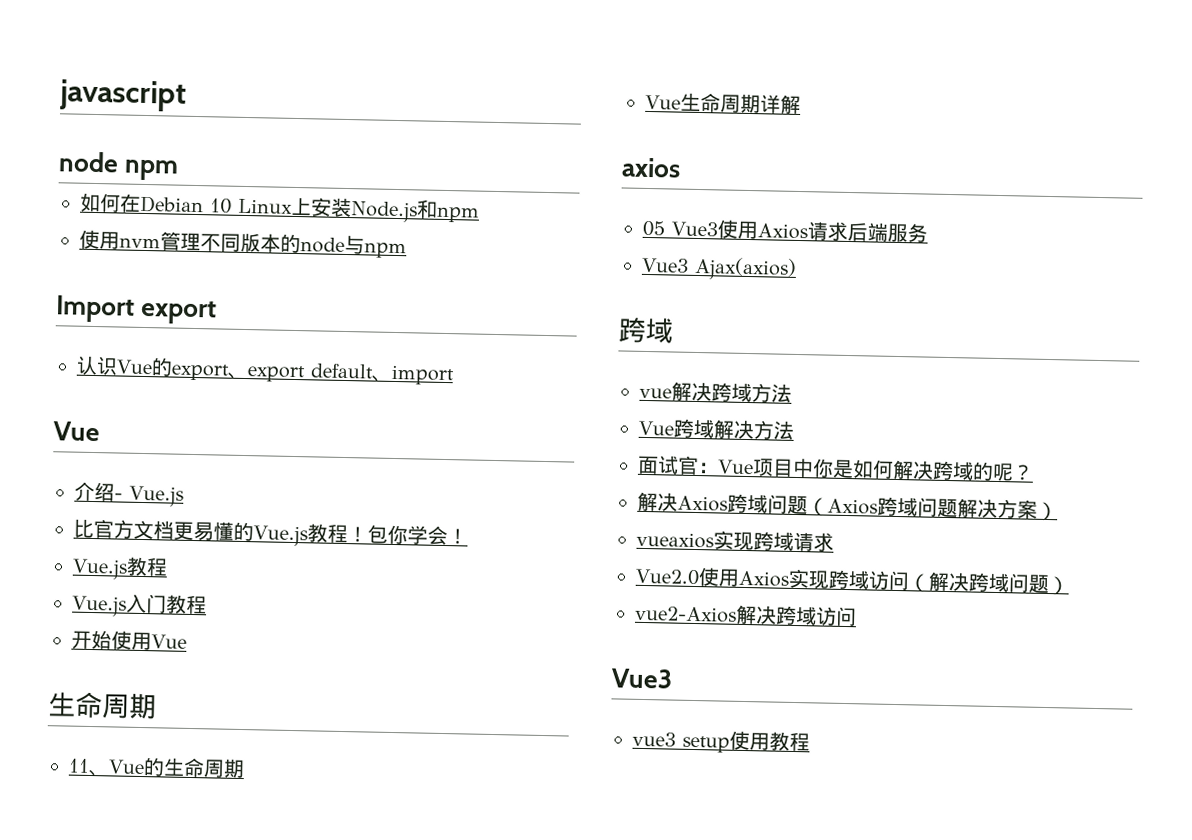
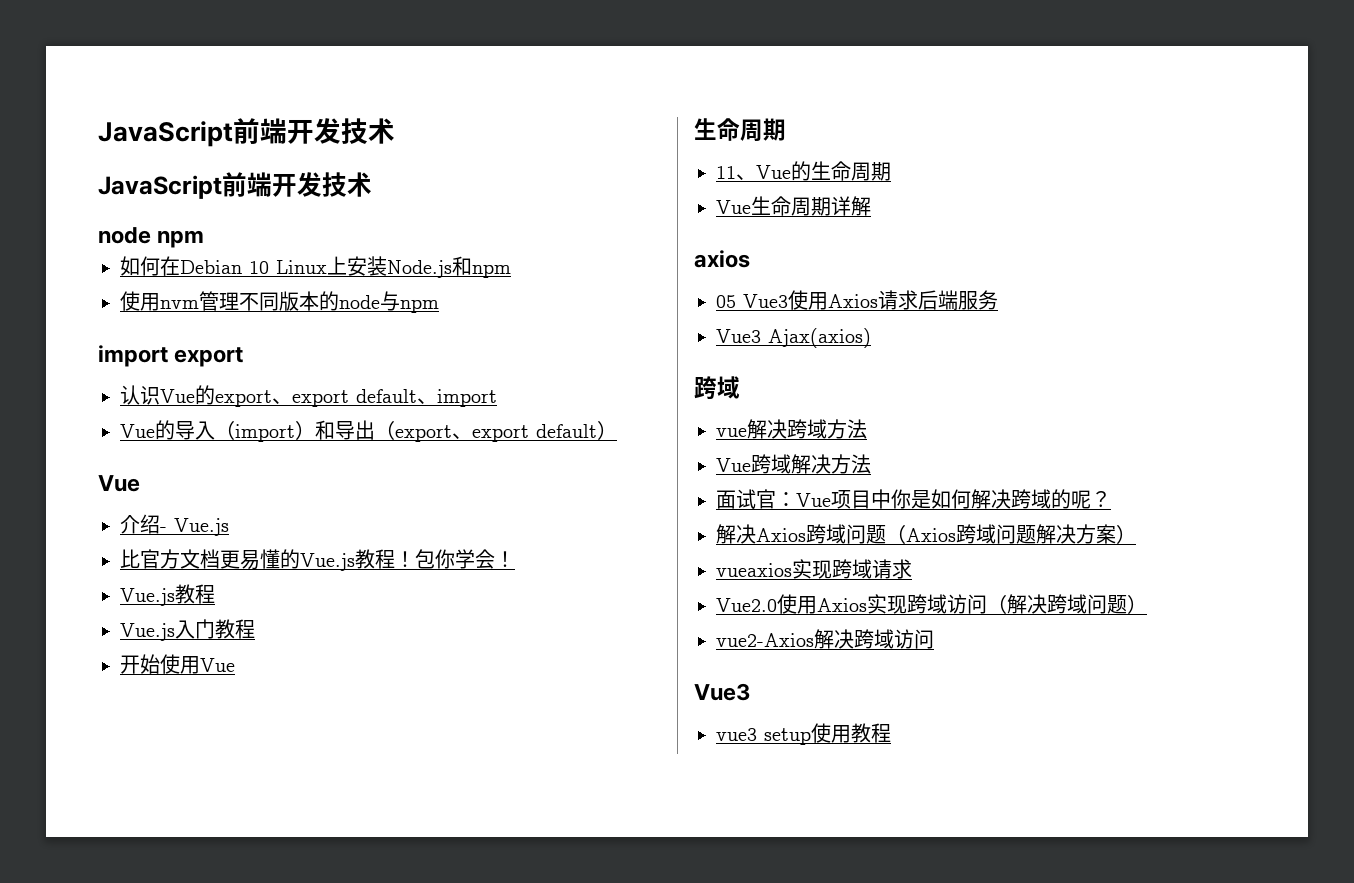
[59,79,187,112] javascript -> [98,118,395,147] [98,172,372,199] JavaScript前端开发技术 // JavaScript前端开发技术
[55,295,135,323] Import -> [98,345,168,367] import
(455, 375) none -> [120,420,617,442] // Vue的导入（import）和导出（export、export default）

